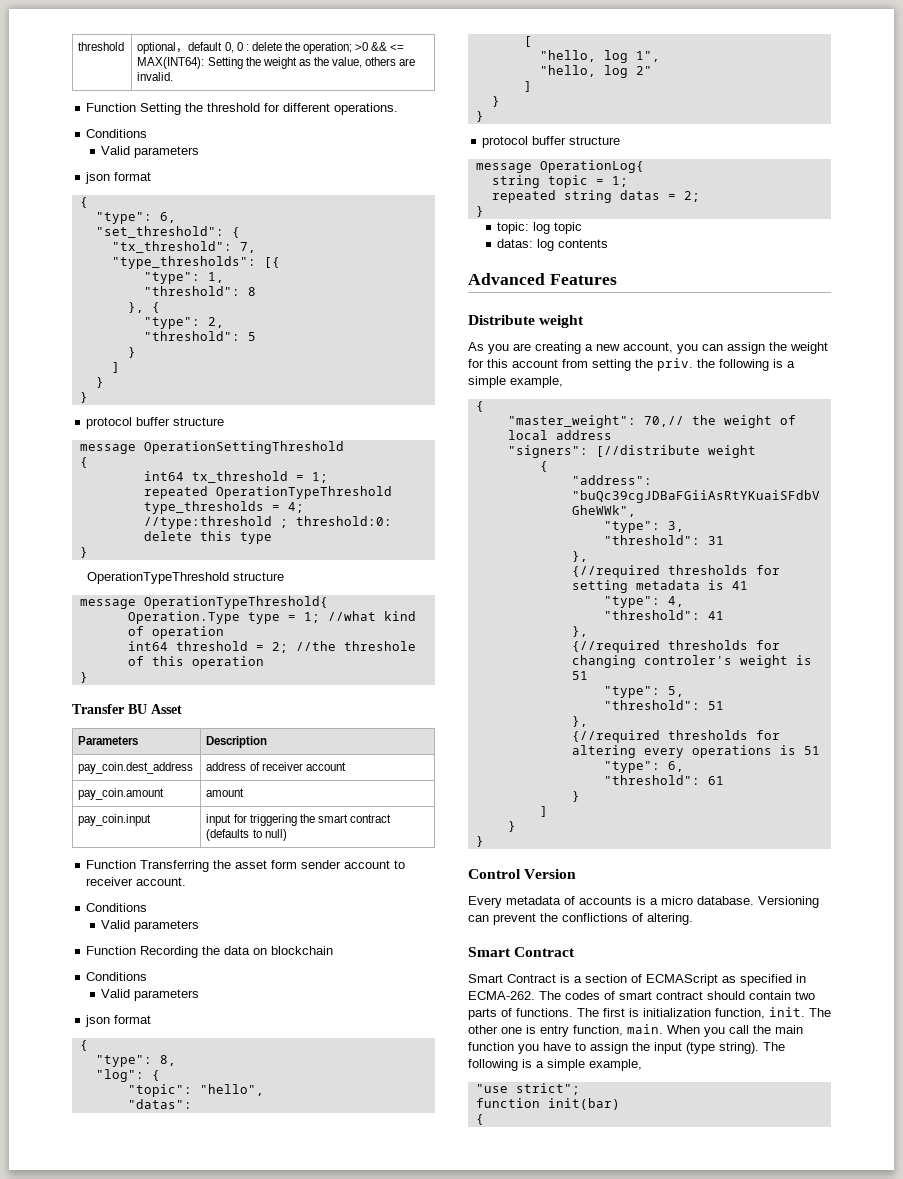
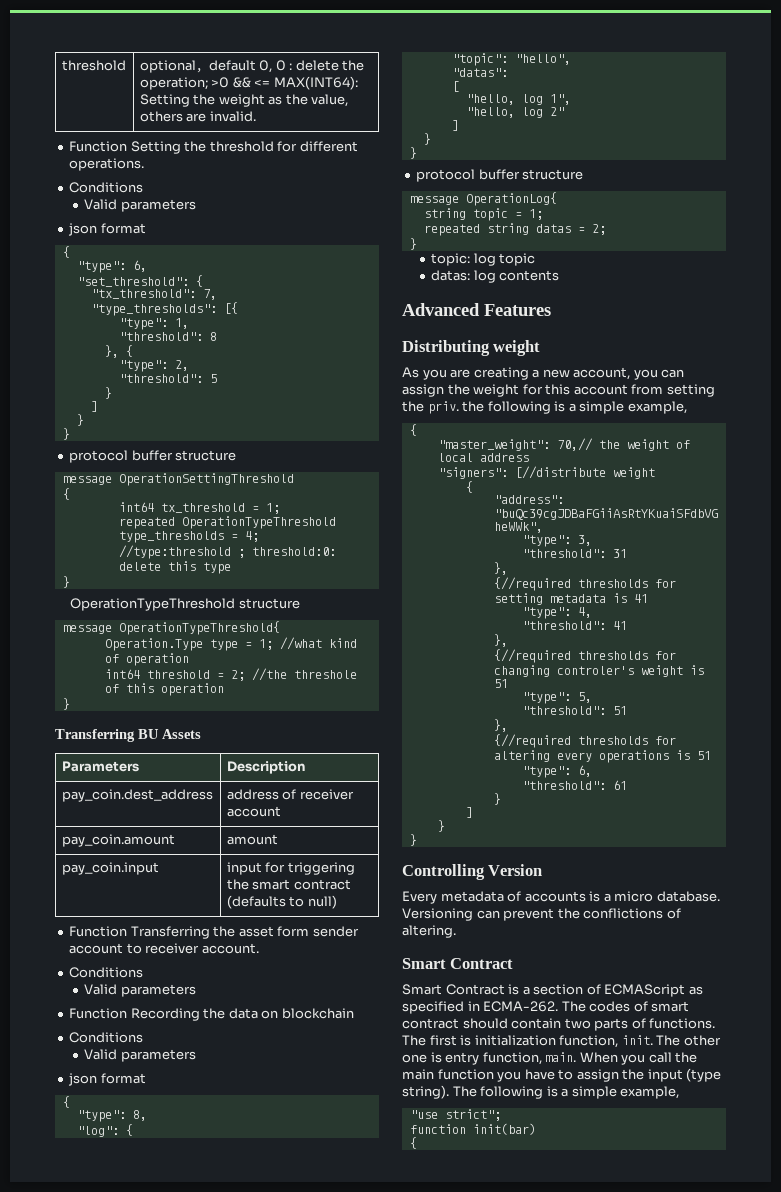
[72,704,182,714] Transfer BU Asset -> [55,729,201,742] Transferring BU Assets
[468,315,535,325] Distribute -> [402,340,490,356] Distributing
[468,869,521,879] Control -> [402,864,485,880] Controlling

